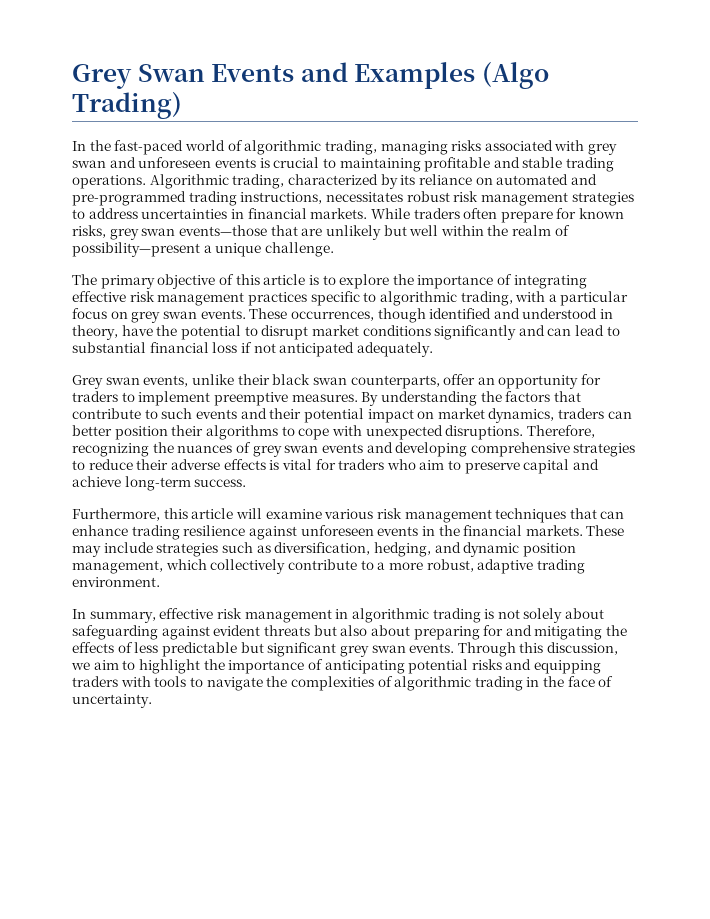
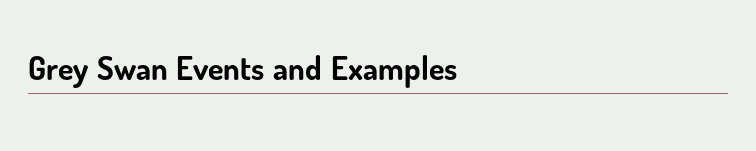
[482,61,550,89] [72,91,182,119] [72,140,618,155] [72,157,615,172] [72,174,597,189] [72,191,634,206] [72,208,625,223] [72,225,570,240] [72,242,334,257] [72,274,587,289] [72,291,629,306] [72,308,614,323] [72,325,620,340] [72,342,433,357] [72,374,602,389] [72,391,581,406] [72,408,632,423] [72,425,595,440] [72,442,636,457] [72,459,600,474] [72,476,247,491] [72,508,625,523] [72,525,625,540] [72,542,576,557] [72,559,585,574] [72,577,160,587] [72,608,605,623] [72,625,628,640] [72,642,619,657] [71,659,602,674] [72,676,614,691] [72,694,152,708] (Algo Trading) // In the fast-paced world of algorithmic trading, managing risks associated with grey swan and unforeseen events is crucial to maintaining profitable and stable trading operations. Algorithmic trading, characterized by its reliance on automated and pre-programmed trading instructions, necessitates robust risk management strategies to address uncertainties in financial markets. While traders often prepare for known risks, grey swan events—those that are unlikely but well within the realm of possibility—present a unique challenge. // The primary objective of this article is to explore the importance of integrating effective risk management practices specific to algorithmic trading, with a particular focus on grey swan events. These occurrences, though identified and understood in theory, have the potential to disrupt market conditions significantly and can lead to substantial financial loss if not anticipated adequately. // Grey swan events, unlike their black swan counterparts, offer an opportunity for traders to implement preemptive measures. By understanding the factors that contribute to such events and their potential impact on market dynamics, traders can better position their algorithms to cope with unexpected disruptions. Therefore, recognizing the nuances of grey swan events and developing comprehensive strategies to reduce their adverse effects is vital for traders who aim to preserve capital and achieve long-term success. // Furthermore, this article will examine various risk management techniques that can enhance trading resilience against unforeseen events in the financial markets. These may include strategies such as diversification, hedging, and dynamic position management, which collectively contribute to a more robust, adaptive trading environment. // In summary, effective risk management in algorithmic trading is not solely about safeguarding against evident threats but also about preparing for and mitigating the effects of less predictable but significant grey swan events. Through this discussion, we aim to highlight the importance of anticipating potential risks and equipping traders with tools to navigate the complexities of algorithmic trading in the face of uncertainty. -> (457, 71) none

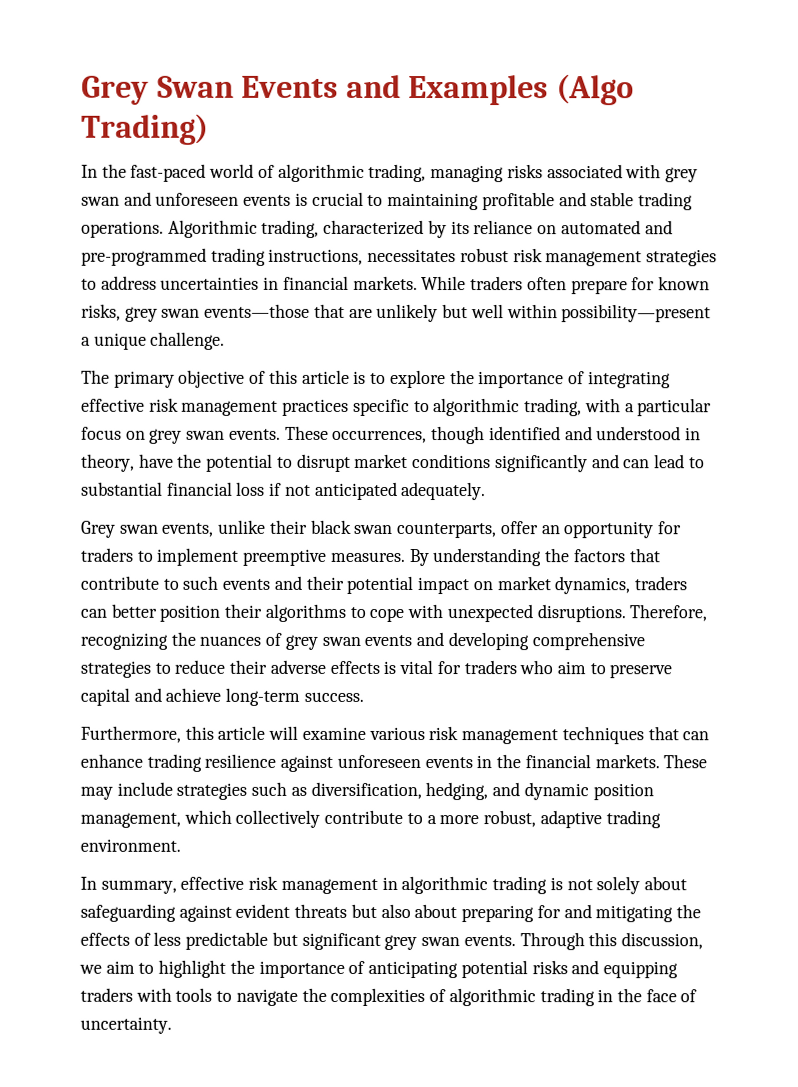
(457, 71) none -> [555,74,634,106] [81,113,209,145] [81,163,698,183] [81,191,693,211] [81,219,673,239] [81,247,718,267] [81,275,710,295] [81,303,712,323] [81,331,226,350] [81,369,671,389] [81,397,713,417] [81,425,701,445] [81,453,705,473] [81,481,487,501] [81,519,682,539] [80,547,660,567] [80,575,687,595] [80,603,708,623] [80,631,645,651] [80,659,673,679] [80,687,364,706] [80,725,710,745] [80,753,708,772] [80,781,654,801] [80,809,661,829] [80,838,181,852] [80,875,687,895] [80,903,701,923] [80,931,703,951] [79,959,678,979] [80,987,698,1007] [80,1016,172,1034] (Algo Trading) // In the fast-paced world of algorithmic trading, managing risks associated with grey swan and unforeseen events is crucial to maintaining profitable and stable trading operations. Algorithmic trading, characterized by its reliance on automated and pre-programmed trading instructions, necessitates robust risk management strategies to address uncertainties in financial markets. While traders often prepare for known risks, grey swan events—those that are unlikely but well within possibility—present a unique challenge. // The primary objective of this article is to explore the importance of integrating effective risk management practices specific to algorithmic trading, with a particular focus on grey swan events. These occurrences, though identified and understood in theory, have the potential to disrupt market conditions significantly and can lead to substantial financial loss if not anticipated adequately. // Grey swan events, unlike their black swan counterparts, offer an opportunity for traders to implement preemptive measures. By understanding the factors that contribute to such events and their potential impact on market dynamics, traders can better position their algorithms to cope with unexpected disruptions. Therefore, recognizing the nuances of grey swan events and developing comprehensive strategies to reduce their adverse effects is vital for traders who aim to preserve capital and achieve long-term success. // Furthermore, this article will examine various risk management techniques that can enhance trading resilience against unforeseen events in the financial markets. These may include strategies such as diversification, hedging, and dynamic position management, which collectively contribute to a more robust, adaptive trading environment. // In summary, effective risk management in algorithmic trading is not solely about safeguarding against evident threats but also about preparing for and mitigating the effects of less predictable but significant grey swan events. Through this discussion, we aim to highlight the importance of anticipating potential risks and equipping traders with tools to navigate the complexities of algorithmic trading in the face of uncertainty.

